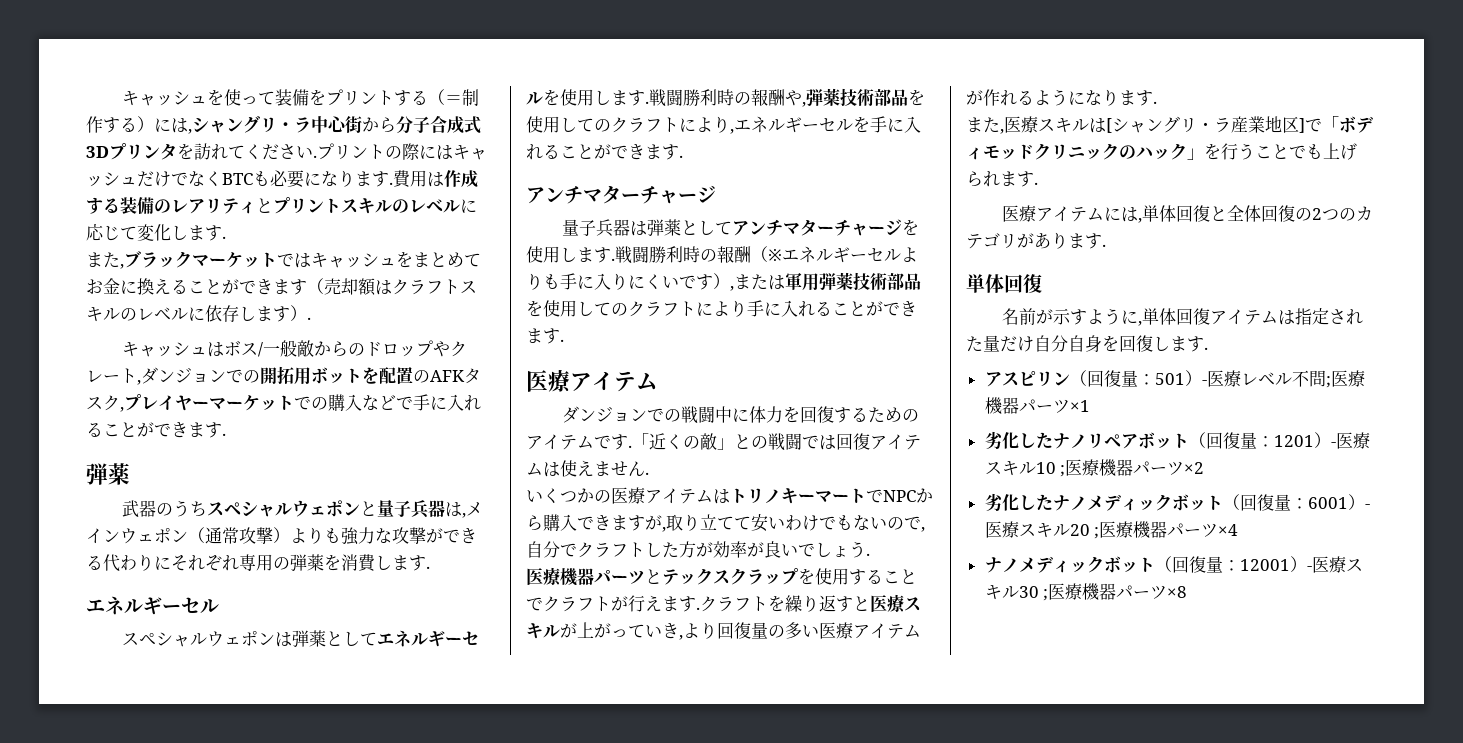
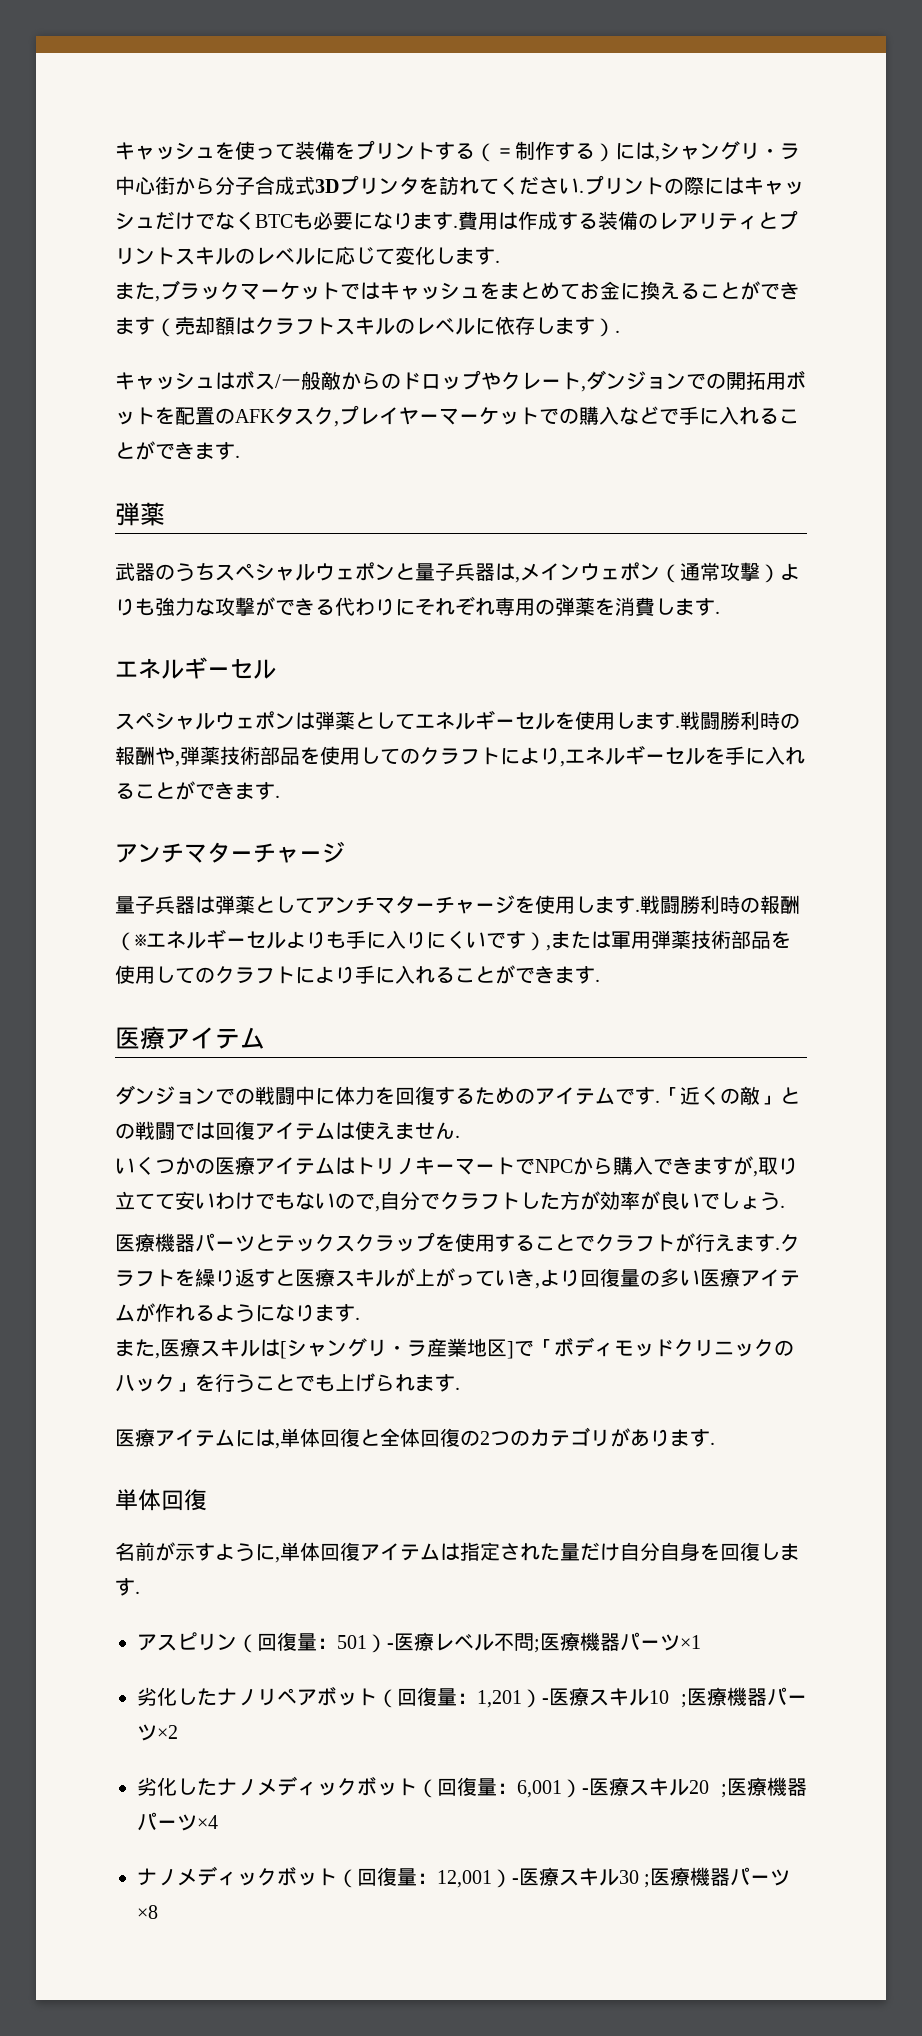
[1273,435,1314,447] 1201 -> [477,1690,522,1708] 1,201
[1307,497,1348,509] 6001 -> [517,1780,562,1798] 6,001
[1239,559,1290,571] 12001 -> [437,1870,492,1888] 12,001

